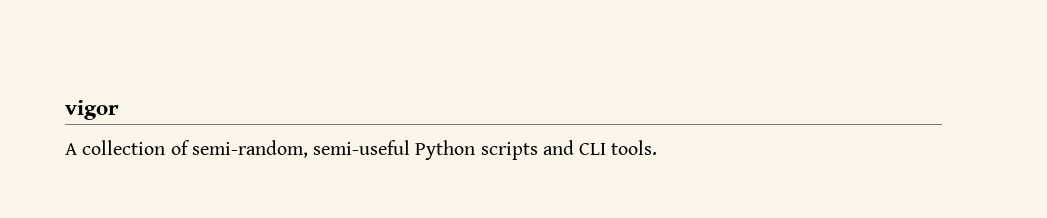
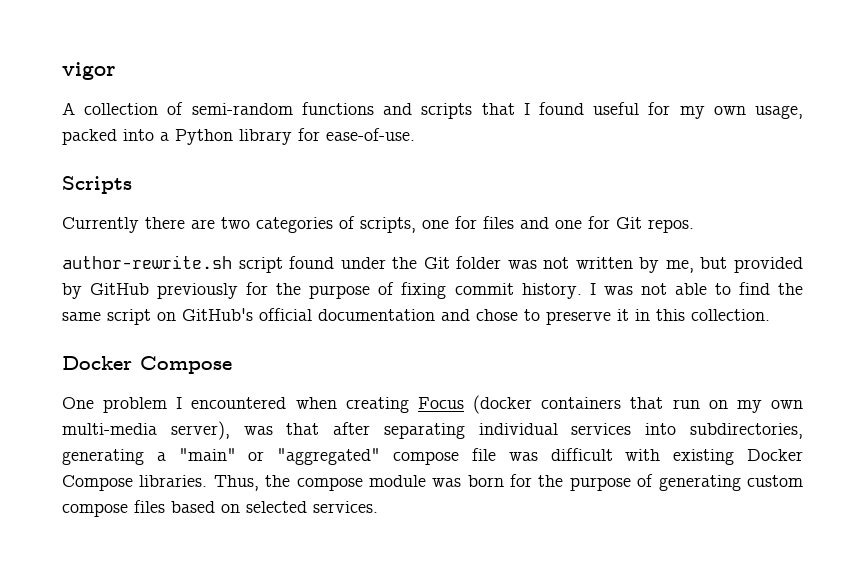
[191,140,658,160] semi-random, semi-useful Python scripts and CLI tools. -> [191,102,803,119] [62,128,415,145] [62,176,132,194] [62,216,694,233] [62,255,804,273] [62,282,803,299] [62,308,770,325] [62,356,232,374] [62,395,804,414] [62,421,803,440] [62,448,804,465] [62,474,803,491] [62,500,378,517] semi-random functions and scripts that I found useful for my own usage, packed into a Python library for ease-of-use. // Scripts // Currently there are two categories of scripts, one for files and one for Git repos. // author-rewrite.sh script found under the Git folder was not written by me, but provided by GitHub previously for the purpose of fixing commit history. I was not able to find the same script on GitHub's official documentation and chose to preserve it in this collection. // Docker Compose // One problem I encountered when creating Focus (docker containers that run on my own multi-media server), was that after separating individual services into subdirectories, generating a "main" or "aggregated" compose file was difficult with existing Docker Compose libraries. Thus, the compose module was born for the purpose of generating custom compose files based on selected services.

